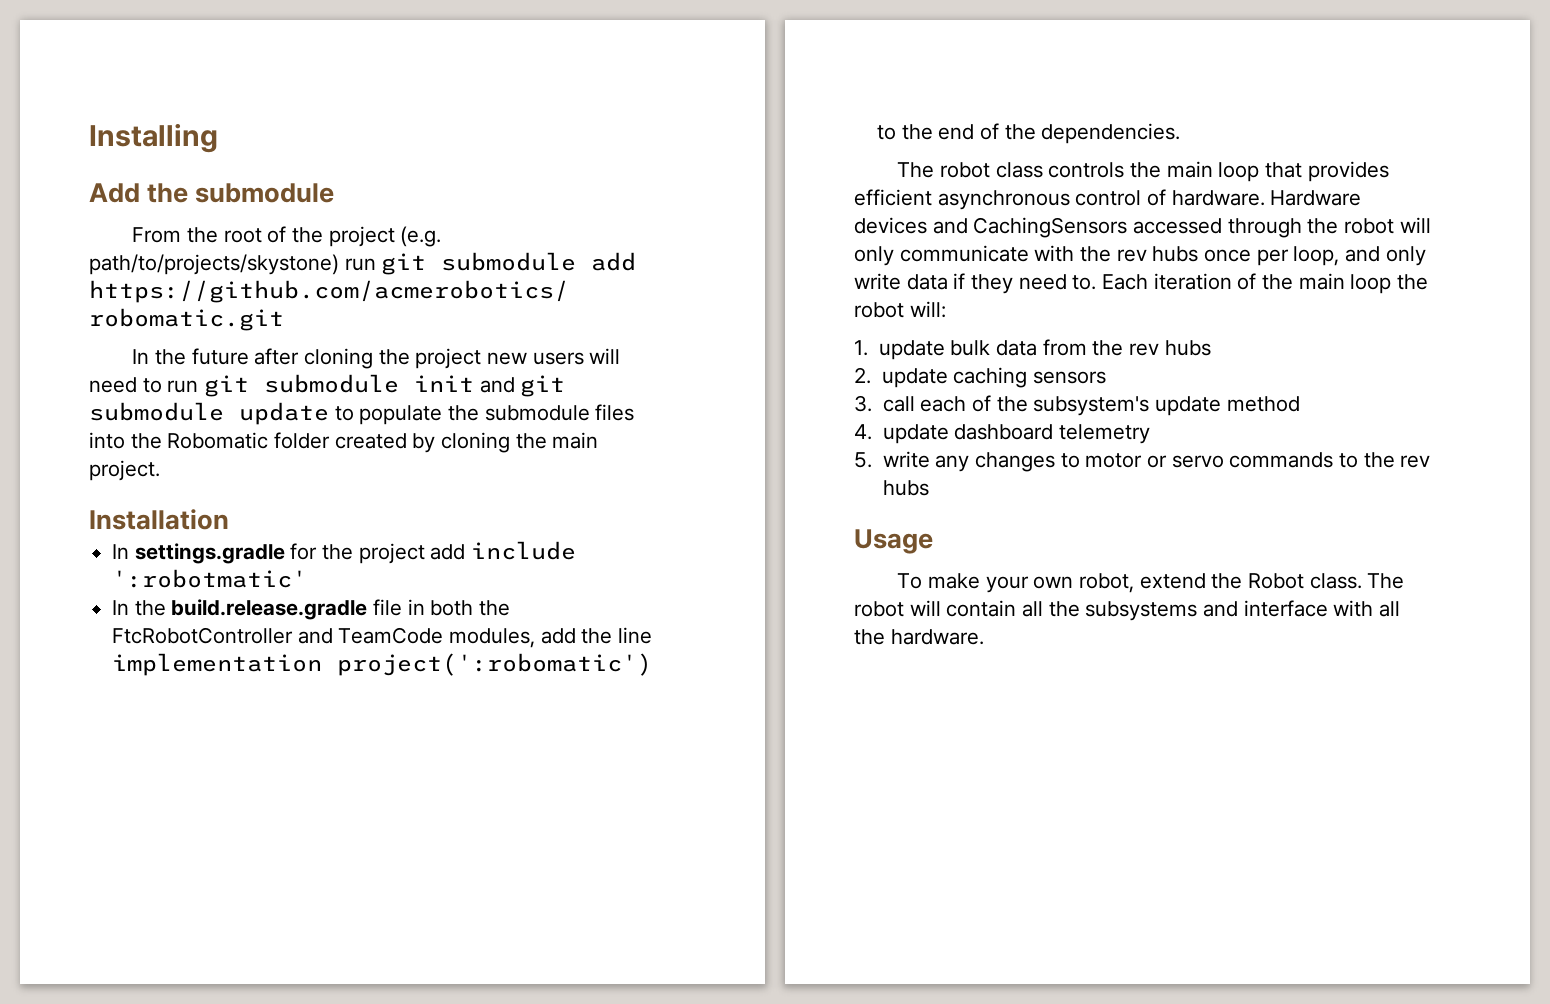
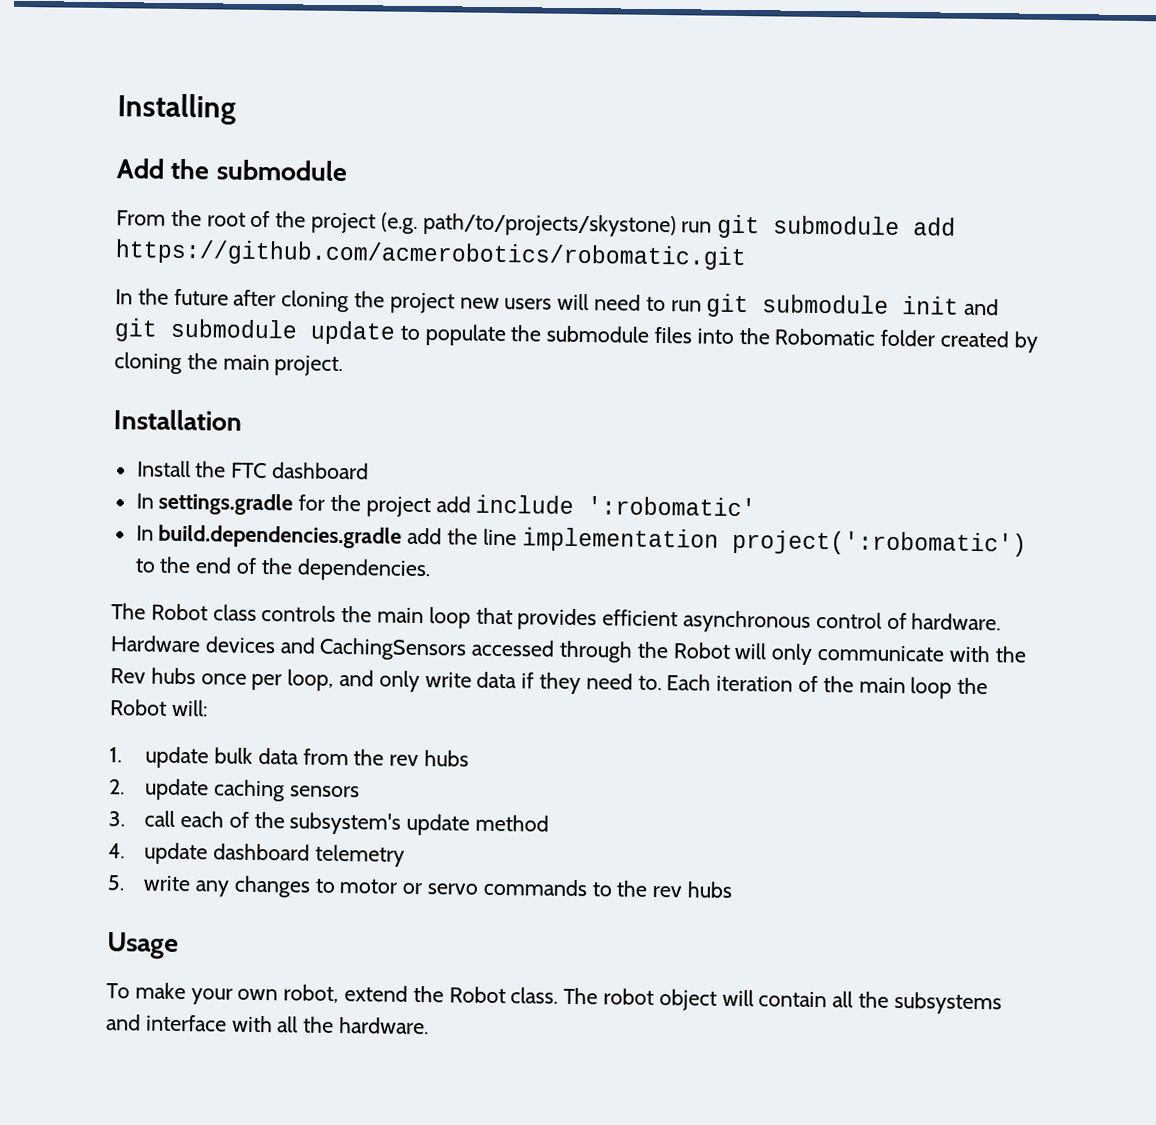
(229, 519) none -> [136,460,370,480] // Install the FTC dashboard
[112,569,308,588] [112,599,511,620] [112,627,536,648] ':robotmatic' // In the build.release.gradle file in both the FtcRobotController and TeamCode modules, -> [587,496,757,517] [135,524,403,549] ':robomatic' // In build.dependencies.gradle
[939,162,990,178] robot -> [150,603,208,621] Robot
[1344,218,1395,234] robot -> [672,642,731,659] Robot
[1116,249,1147,262] rev -> [110,668,146,684] Rev
[854,302,904,318] robot -> [110,699,167,716] Robot
(904, 609) none -> [658,989,717,1011] object

